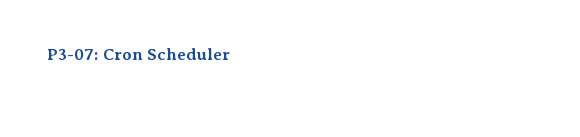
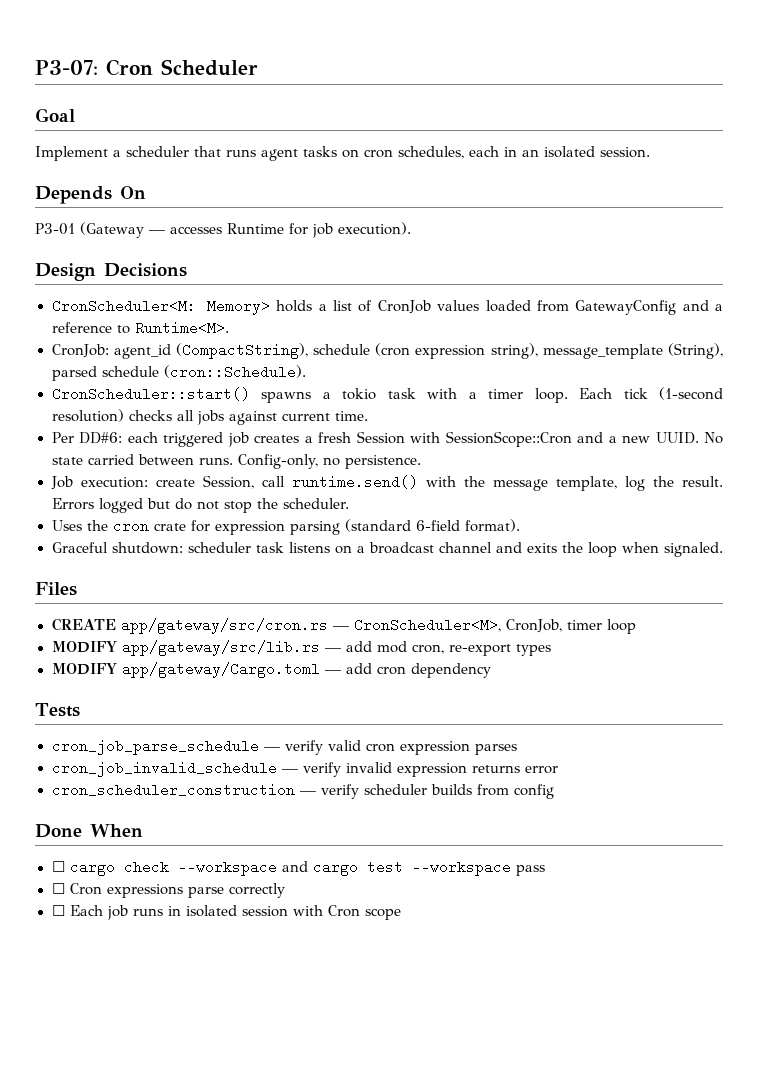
(231, 54) none -> [35,108,75,122] [35,146,650,161] [35,186,146,204] [35,222,411,238] [35,263,187,281] [51,299,723,315] [51,321,229,335] [51,343,723,359] [51,365,306,381] [51,387,723,403] [51,409,368,425] [51,431,723,447] [51,454,422,469] [50,475,723,491] [51,498,350,513] [51,519,520,535] [51,542,723,557] [35,582,77,596] [51,618,637,634] [51,640,551,656] [51,662,491,678] [35,703,80,717] [51,739,517,755] [51,761,558,777] [51,783,554,799] [35,824,143,838] [51,860,545,876] [51,883,285,898] [51,905,401,920] // Goal // Implement a scheduler that runs agent tasks on cron schedules, each in an isolated session. // Depends On // P3-01 (Gateway — accesses Runtime for job execution). // Design Decisions // CronScheduler<M: Memory> holds a list of CronJob values loaded from GatewayConfig and a reference to Runtime<M>. // CronJob: agent_id (CompactString), schedule (cron expression string), message_template (String), parsed schedule (cron::Schedule). // CronScheduler::start() spawns a tokio task with a timer loop. Each tick (1-second resolution) checks all jobs against current time. // Per DD#6: each triggered job creates a fresh Session with SessionScope::Cron and a new UUID. No state carried between runs. Config-only, no persistence. // Job execution: create Session, call runtime.send() with the message template, log the result. Errors logged but do not stop the scheduler. // Uses the cron crate for expression parsing (standard 6-field format). // Graceful shutdown: scheduler task listens on a broadcast channel and exits the loop when signaled. // Files // CREATE app/gateway/src/cron.rs — CronScheduler<M>, CronJob, timer loop // MODIFY app/gateway/src/lib.rs — add mod cron, re-export types // MODIFY app/gateway/Cargo.toml — add cron dependency // Tests // cron_job_parse_schedule — verify valid cron expression parses // cron_job_invalid_schedule — verify invalid expression returns error // cron_scheduler_construction — verify scheduler builds from config // Done When // ☐ cargo check --workspace and cargo test --workspace pass // ☐ Cron expressions parse correctly // ☐ Each job runs in isolated session with Cron scope

